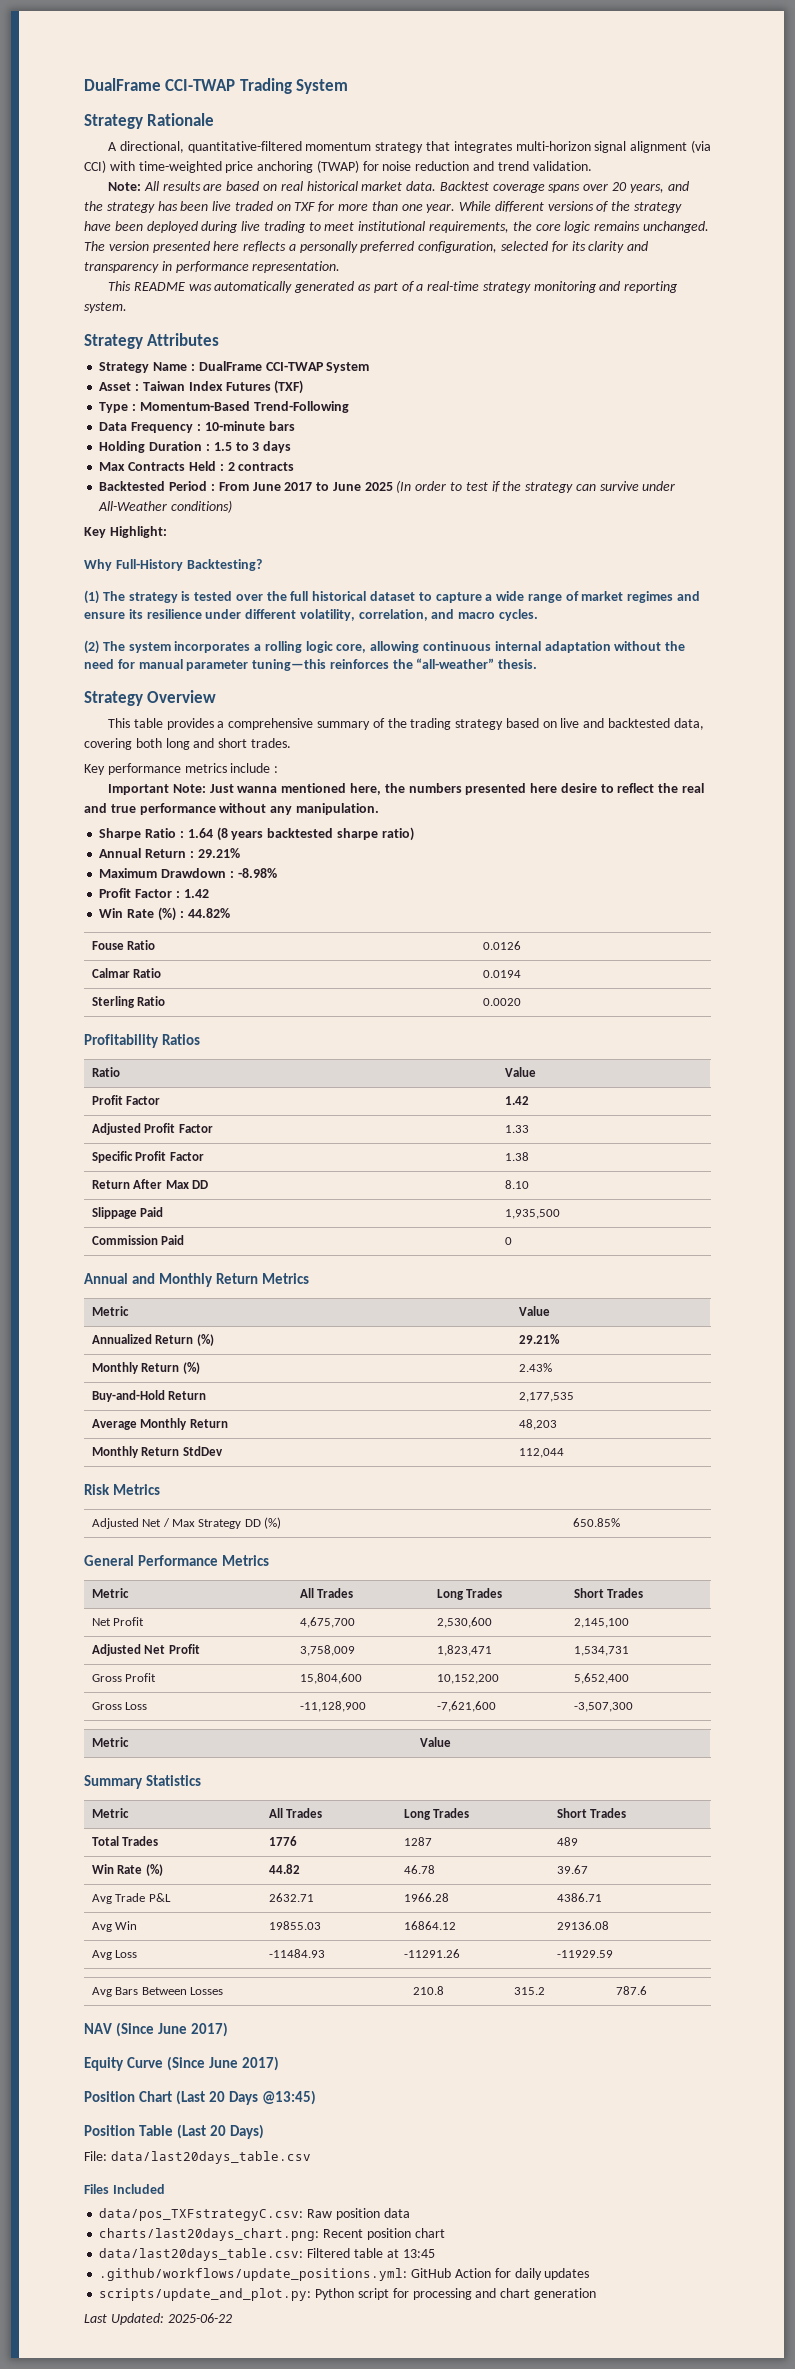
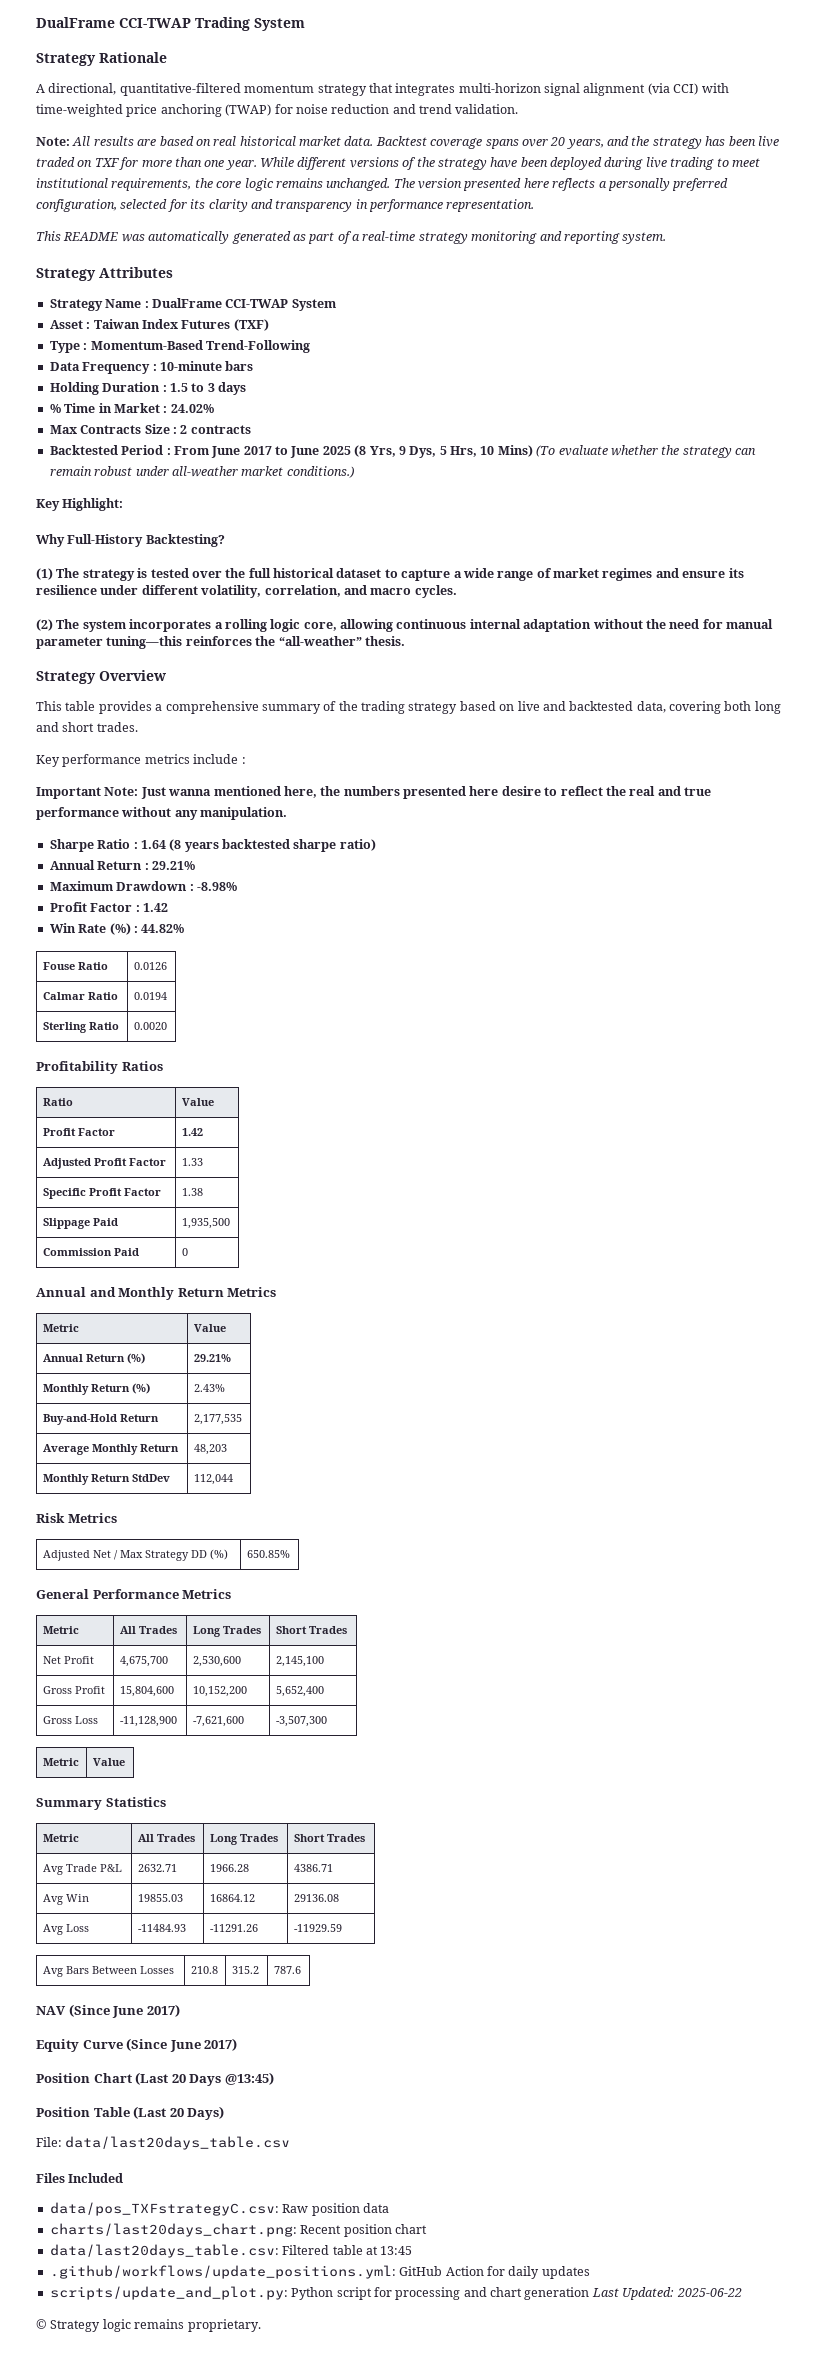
(292, 447) none -> [49,403,214,413] // % Time in Market : 24.02%
[188,461,216,471] Held -> [144,424,170,434] Size
[396,480,676,493] [98,500,233,513] (In order to test if the strategy can survive under All-Weather conditions) -> [354,445,756,458] [49,466,354,478] (8 Yrs, 9 Dys, 5 Hrs, 10 Mins) (To evaluate whether the strategy can remain robust under all-weather market conditions.)
[91,1179,208,1189] [504,1180,529,1189] // Return After Max DD | 8.10 -> (203, 1192) none
[91,1334,152,1344] Annualized -> [42,1354,83,1362] Annual
[91,1644,200,1656] [299,1645,355,1656] [436,1645,492,1656] [573,1646,629,1656] // Adjusted Net Profit | 3,758,009 | 1,823,471 | 1,534,731 -> (324, 1661) none
[91,1836,159,1846] [268,1836,297,1846] [403,1837,432,1846] [556,1837,578,1846] [91,1864,163,1876] [268,1864,300,1874] [403,1865,435,1874] [556,1865,588,1874] // Total Trades | 1776 | 1287 | 489 // Win Rate (%) | 44.82 | 46.78 | 39.67 -> (365, 1838) none
(596, 2294) // -> (590, 2293) none
(232, 2318) none -> [36,2319,261,2332] // © Strategy logic remains proprietary.

